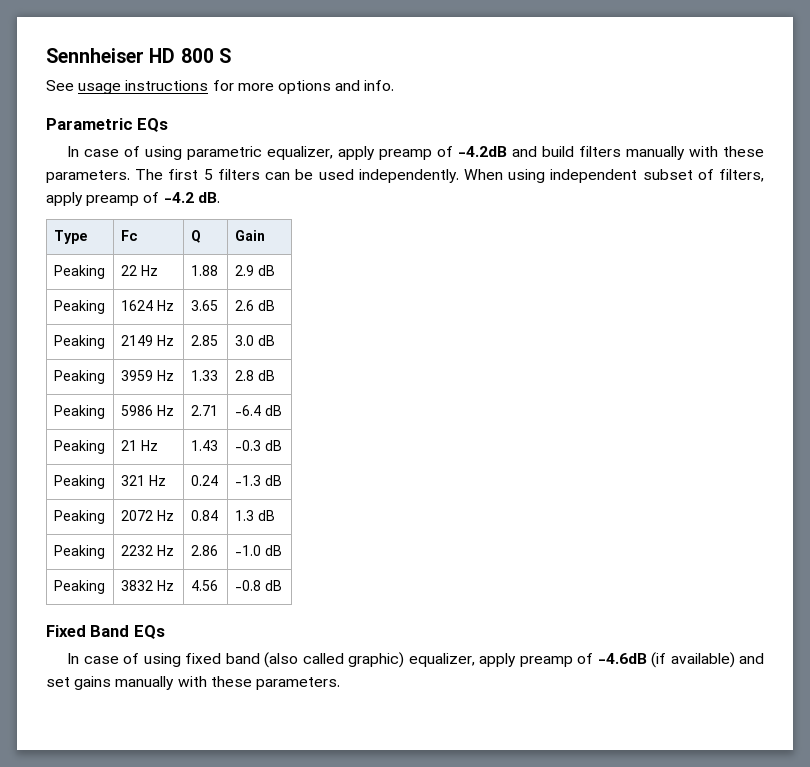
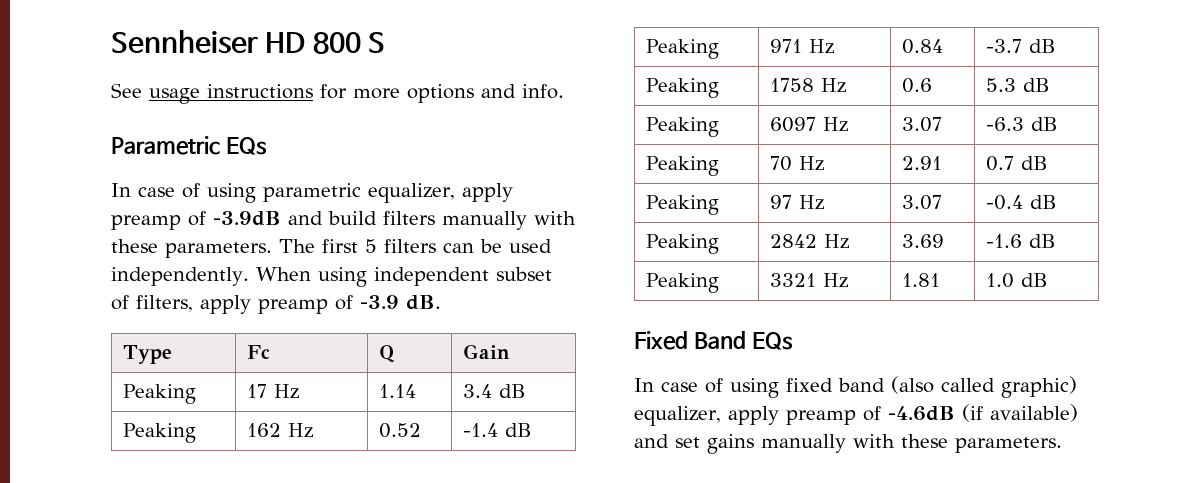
[458,146,508,157] -4.2dB -> [213,211,281,226] -3.9dB
[163,192,194,203] -4.2 -> [360,295,399,309] -3.9
[120,265,158,276] [190,265,218,276] [234,265,275,276] [53,300,105,314] [120,300,174,311] [190,300,218,311] [234,300,275,311] [53,335,105,349] [120,335,174,346] [190,335,218,346] [234,335,275,346] [53,370,105,384] [120,370,174,381] [190,370,218,381] [234,370,275,381] [53,405,105,419] [120,405,174,416] [190,405,218,416] [234,405,282,416] [53,440,105,454] [120,440,158,451] [190,440,218,451] [234,440,282,451] [53,475,105,489] [120,475,166,486] [190,475,218,486] [234,475,282,486] [53,510,105,524] [120,510,174,521] [190,510,218,521] [234,510,275,521] [53,545,105,559] [120,545,174,556] [190,545,218,556] [234,545,282,556] [53,580,105,594] [120,580,174,591] [190,580,218,591] [234,580,261,591] 22 Hz | 1.88 | 2.9 dB // Peaking | 1624 Hz | 3.65 | 2.6 dB // Peaking | 2149 Hz | 2.85 | 3.0 dB // Peaking | 3959 Hz | 1.33 | 2.8 dB // Peaking | 5986 Hz | 2.71 | -6.4 dB // Peaking | 21 Hz | 1.43 | -0.3 dB // Peaking | 321 Hz | 0.24 | -1.3 dB // Peaking | 2072 Hz | 0.84 | 1.3 dB // Peaking | 2232 Hz | 2.86 | -1.0 dB // Peaking | 3832 Hz | 4.56 | -0.8 -> [246,384,299,399] [378,384,416,398] [462,384,526,398] [122,423,196,443] [246,423,313,438] [378,423,421,438] [462,423,532,437] [645,39,719,59] [769,39,834,54] [901,39,943,54] [985,39,1056,53] [645,78,719,98] [769,78,846,93] [901,78,932,93] [985,78,1050,92] [645,117,719,137] [769,117,848,132] [901,117,942,132] [985,117,1058,131] [645,156,719,176] [769,156,824,171] [901,156,942,170] [985,156,1048,171] [645,195,719,215] [769,195,824,210] [901,195,942,210] [985,195,1057,210] [645,234,719,254] [769,234,849,249] [901,234,944,248] [985,234,1056,248] [645,273,719,293] [769,273,848,288] [901,273,940,287] [985,273,1014,288] 17 Hz | 1.14 | 3.4 dB // Peaking | 162 Hz | 0.52 | -1.4 dB // Peaking | 971 Hz | 0.84 | -3.7 dB // Peaking | 1758 Hz | 0.6 | 5.3 dB // Peaking | 6097 Hz | 3.07 | -6.3 dB // Peaking | 70 Hz | 2.91 | 0.7 dB // Peaking | 97 Hz | 3.07 | -0.4 dB // Peaking | 2842 Hz | 3.69 | -1.6 dB // Peaking | 3321 Hz | 1.81 | 1.0

